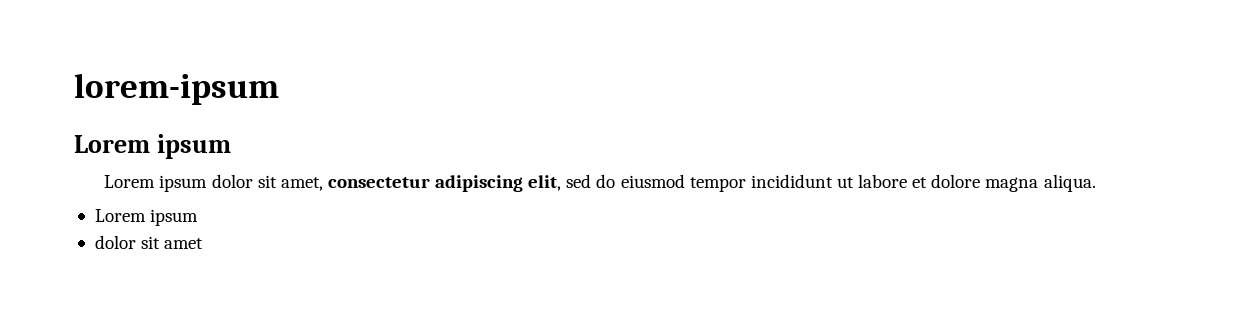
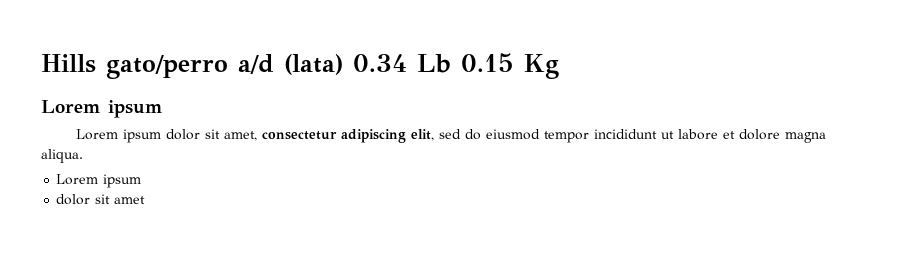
[74,73,279,105] lorem-ipsum -> [41,53,559,79] Hills gato/perro a/d (lata) 0.34 Lb 0.15 Kg

